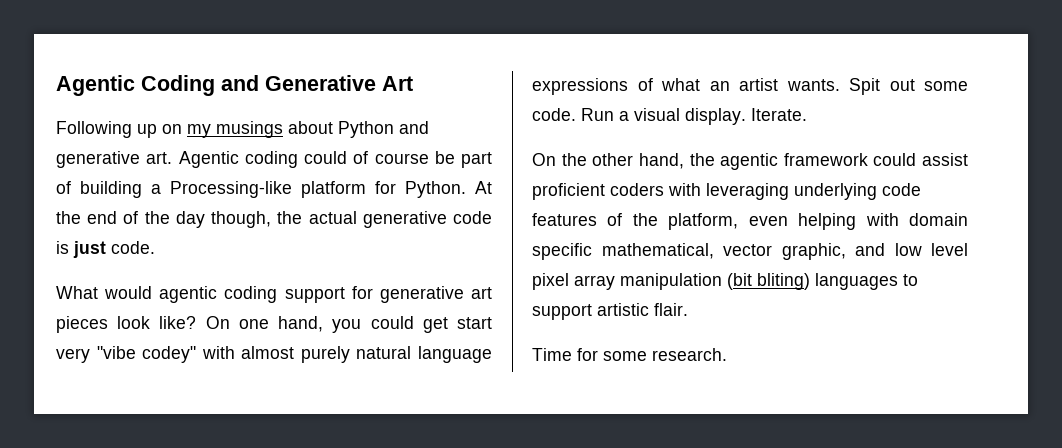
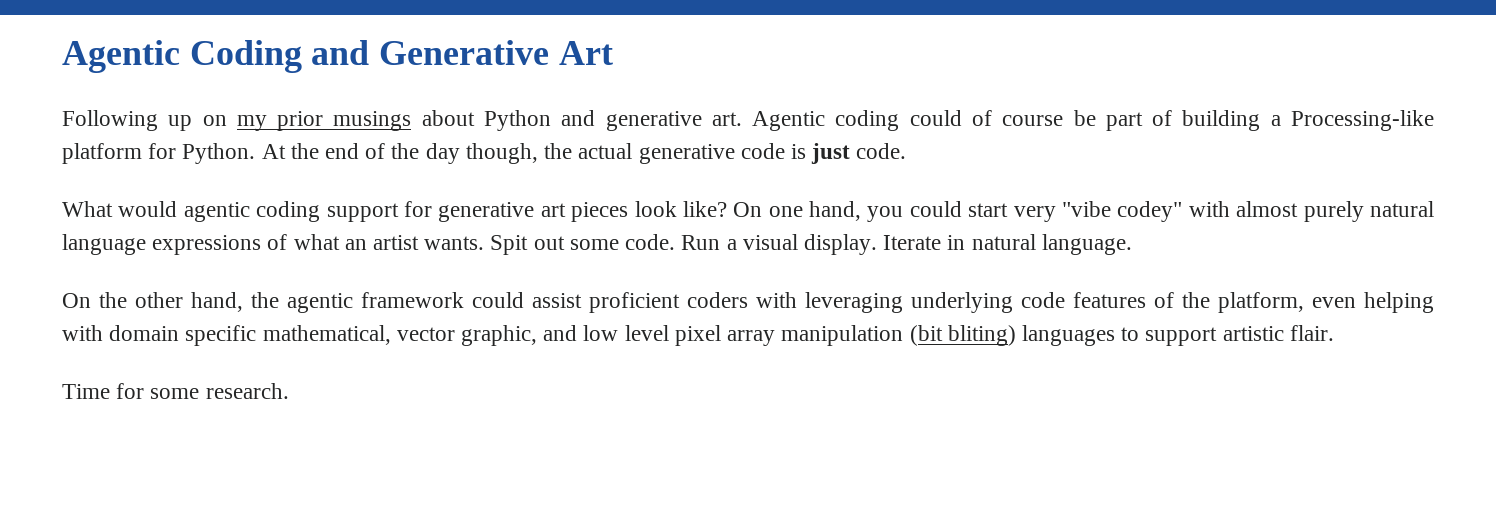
(211, 131) none -> [277,111,324,131] prior
[422,317,448,333] get -> (962, 209) none
[751,108,807,121] Iterate. -> [883,234,1132,255] Iterate in natural language.

